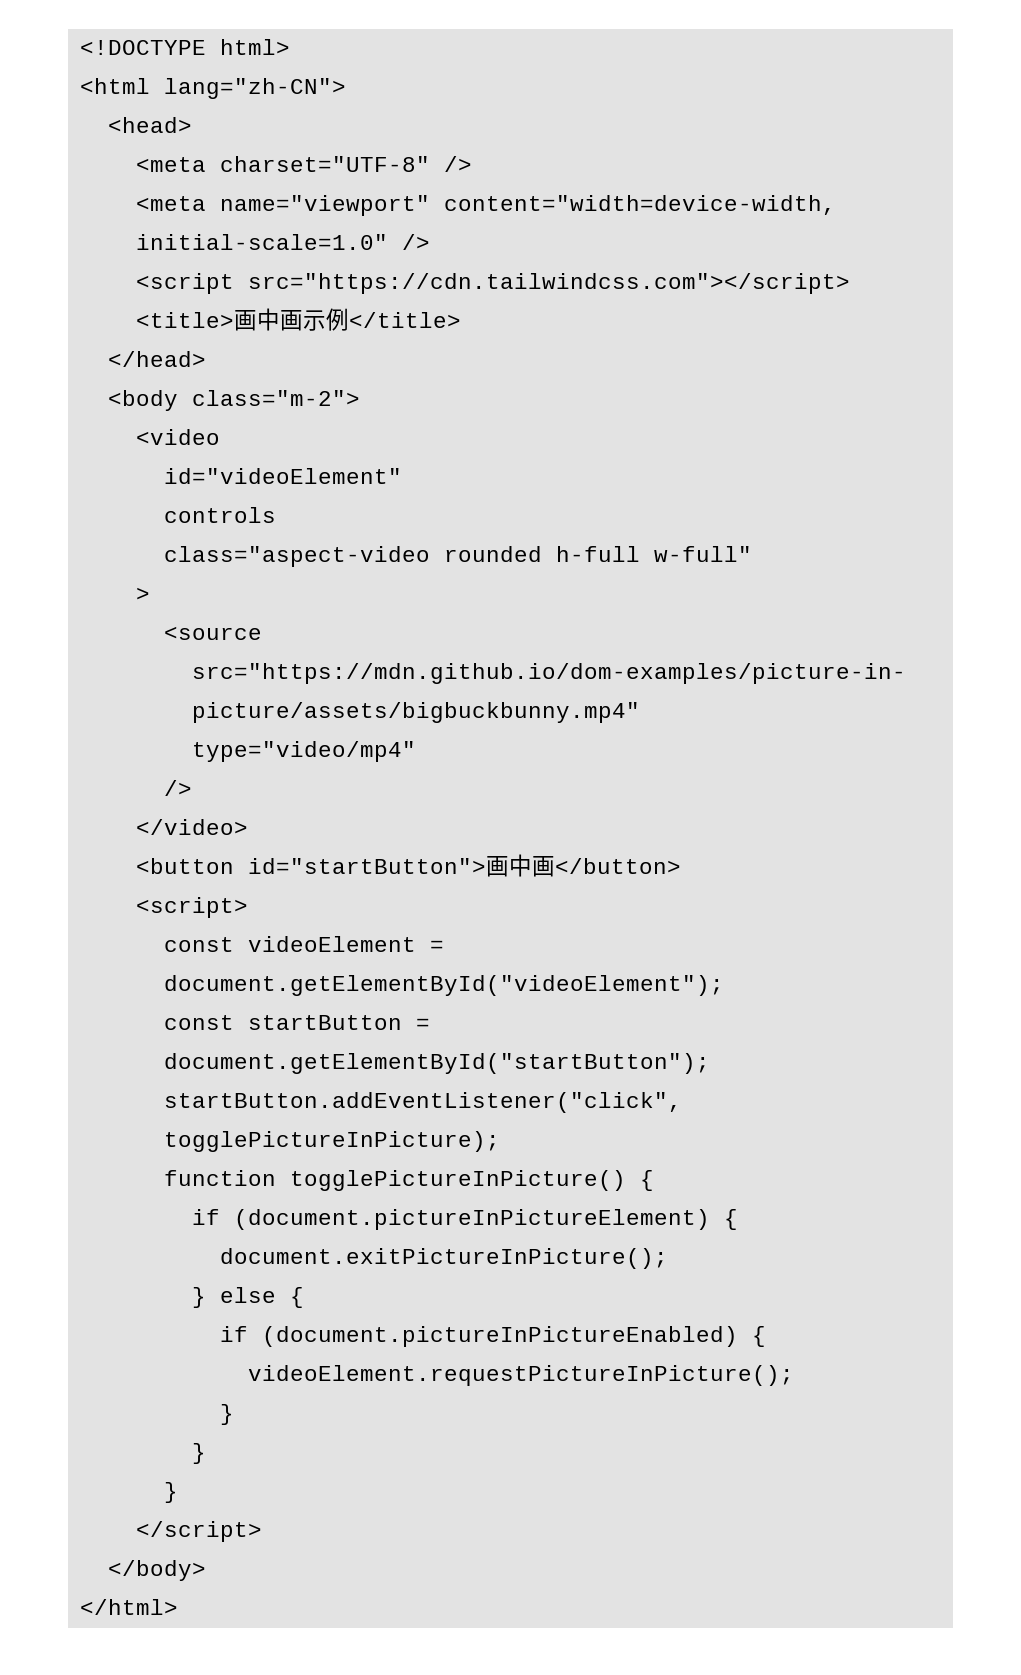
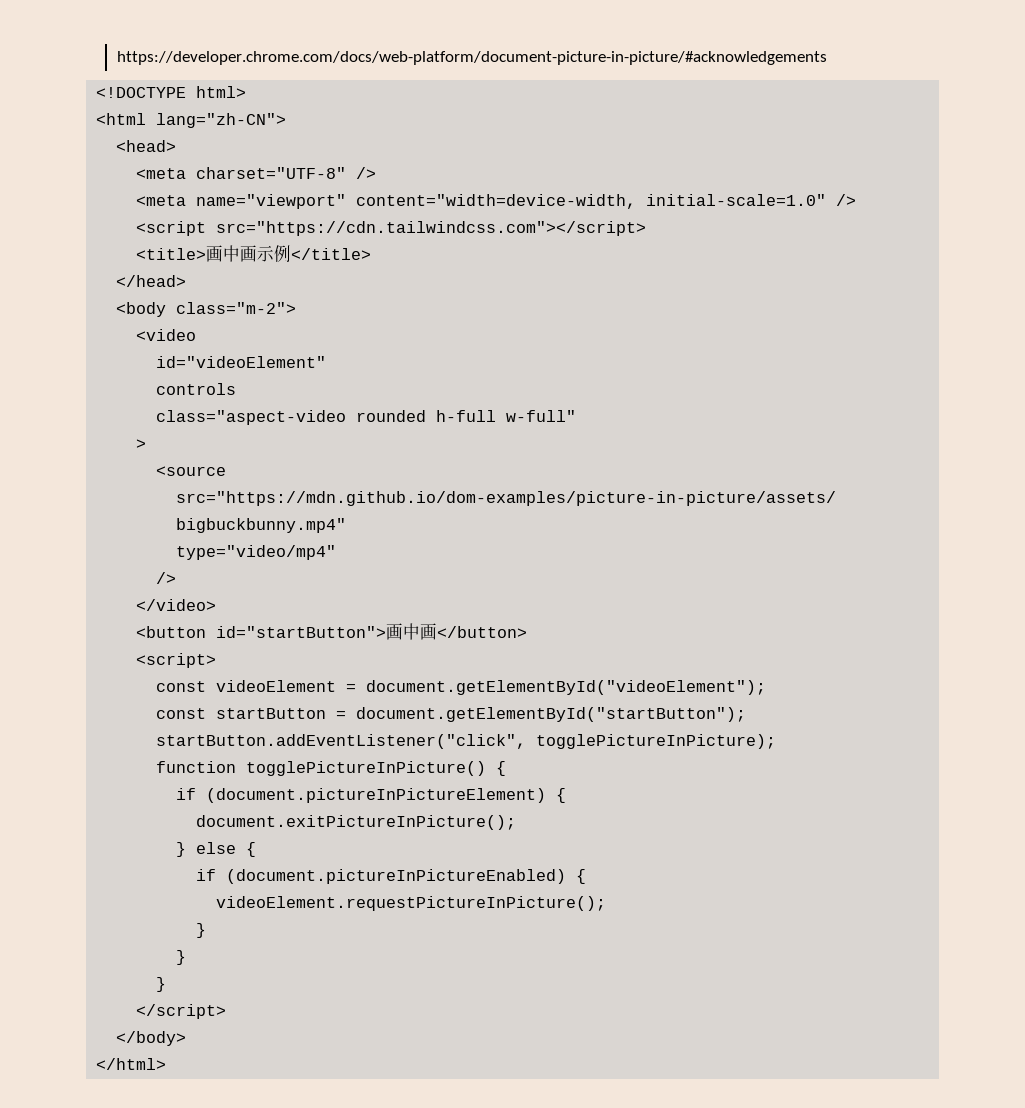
(80, 47) none -> [116,51,827,65] https://developer.chrome.com/docs/web-platform/document-picture-in-picture/#acknowledgements //

